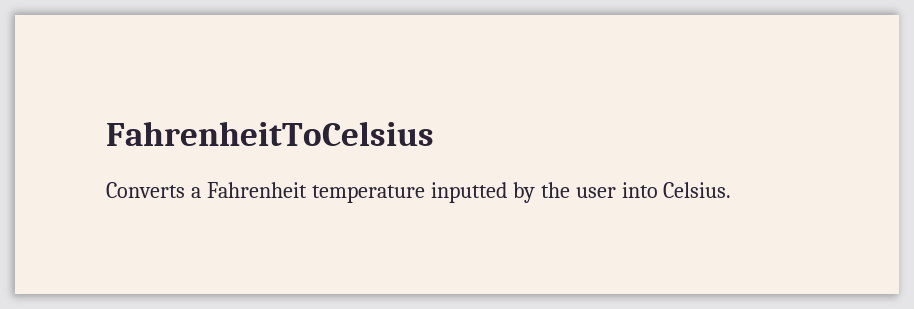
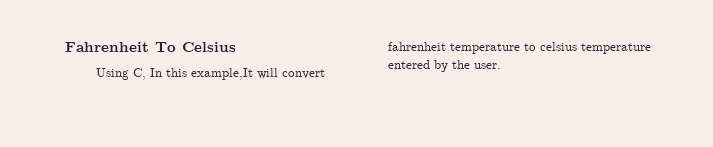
[106,121,434,146] [106,182,732,203] FahrenheitToCelsius // Converts a Fahrenheit temperature inputted by the user into Celsius. -> [65,42,236,52] [96,68,326,80] [388,42,651,54] [388,60,501,72] Fahrenheit To Celsius // Using C, In this example,It will convert fahrenheit temperature to celsius temperature entered by the user.

